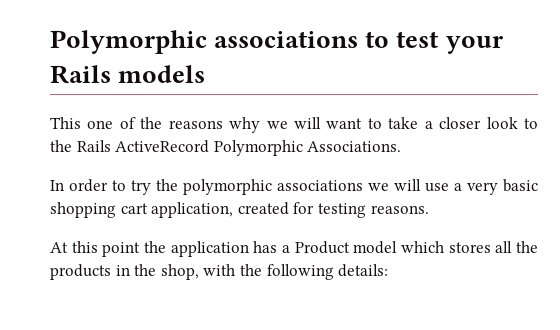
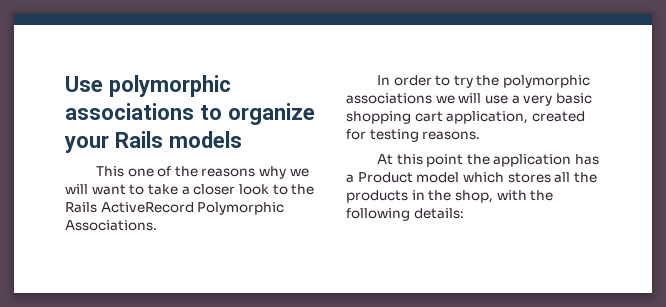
[50,30,207,54] Polymorphic -> [65,75,231,97] Use polymorphic
[396,31,440,48] test -> [228,103,315,125] organize

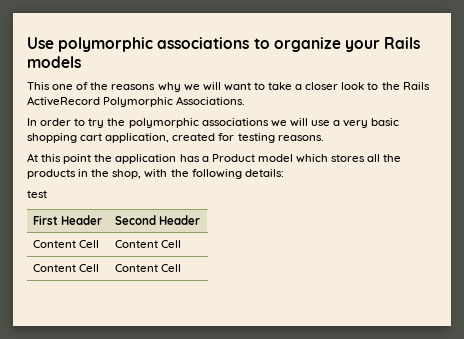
(464, 213) none -> [27,190,47,198] [32,215,102,225] [114,215,200,225] [32,240,99,248] [114,240,181,248] [32,264,99,272] [114,264,181,272] // test // First Header | Second Header // Content Cell | Content Cell // Content Cell | Content Cell

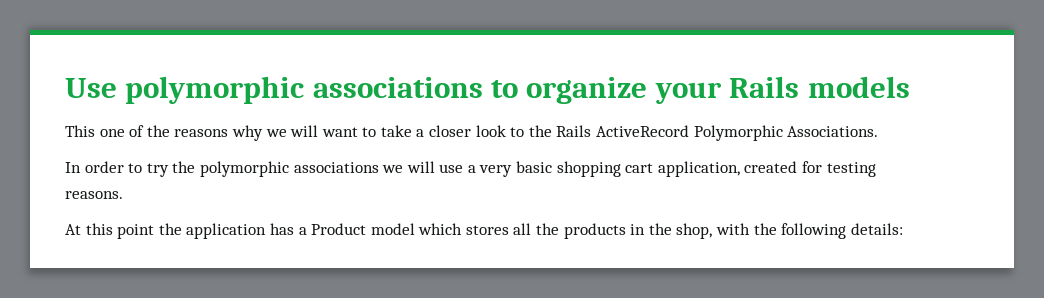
[27,190,47,198] [32,215,102,225] [114,215,200,225] [32,240,99,248] [114,240,181,248] [32,264,99,272] [114,264,181,272] // test // First Header | Second Header // Content Cell | Content Cell // Content Cell | Content Cell -> (903, 229) none

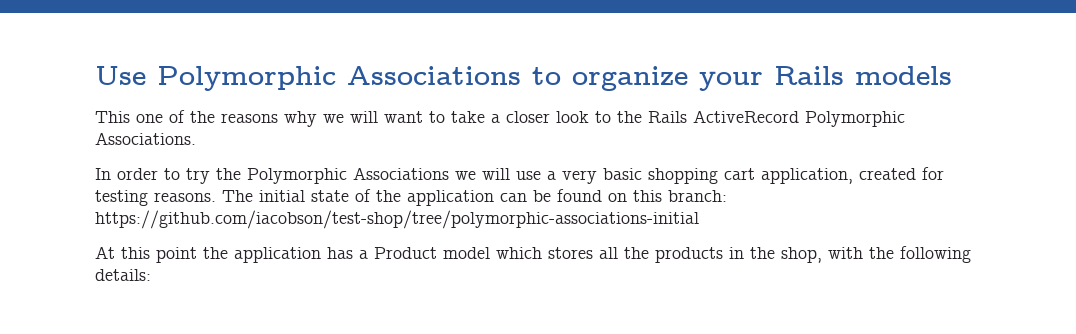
[125,76,483,104] polymorphic associations -> [157,66,521,91] Polymorphic Associations
[199,161,379,177] polymorphic associations -> [247,167,449,184] Polymorphic Associations
(123, 195) none -> [222,189,727,206] [95,210,699,229] The initial state of the application can be found on this branch: https://github.com/iacobson/test-shop/tree/polymorphic-associations-initial

